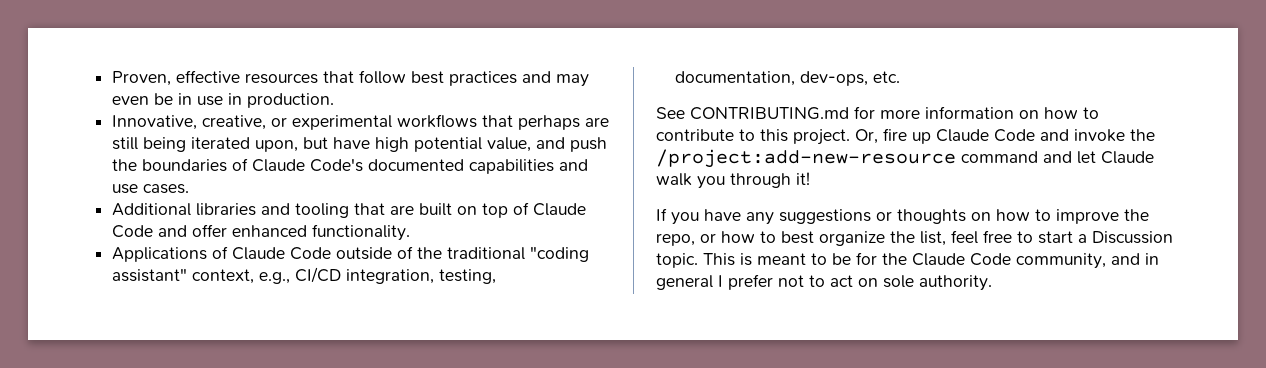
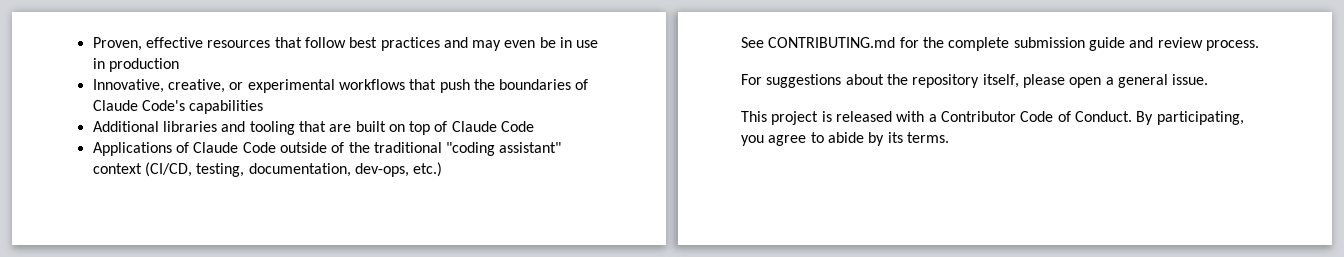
[247,93,335,108] production. -> [108,58,179,72] production
[518,115,610,130] [112,137,566,152] perhaps are still being iterated upon, but have high potential value, and -> (437, 84) none
[368,159,465,171] documented -> (185, 105) none
[559,159,589,171] [112,184,190,194] and use cases. -> (264, 107) none
[158,224,411,241] and offer enhanced functionality. -> (535, 126) none
[192,267,435,284] context, e.g., CI/CD integration, -> [92,162,192,177] context (CI/CD,
[873,71,901,83] etc. -> [413,162,443,177] etc.)
[880,106,1099,119] [656,128,1155,145] [656,149,1154,168] [656,172,810,189] [656,208,1149,225] [656,230,1173,246] [656,252,1159,269] [656,274,992,291] more information on how to contribute to this project. Or, fire up Claude Code and invoke the /project:add-new-resource command and let Claude walk you through it! // If you have any suggestions or thoughts on how to improve the repo, or how to best organize the list, feel free to start a Discussion topic. This is meant to be for the Claude Code community, and in general I prefer not to act on sole authority. -> [922,37,1259,51] [741,74,1209,88] [741,111,1244,125] [741,132,949,146] the complete submission guide and review process. // For suggestions about the repository itself, please open a general issue. // This project is released with a Contributor Code of Conduct. By participating, you agree to abide by its terms.

